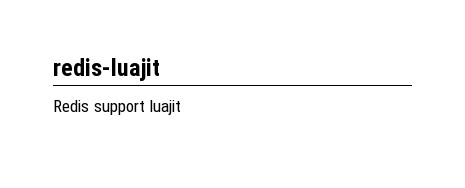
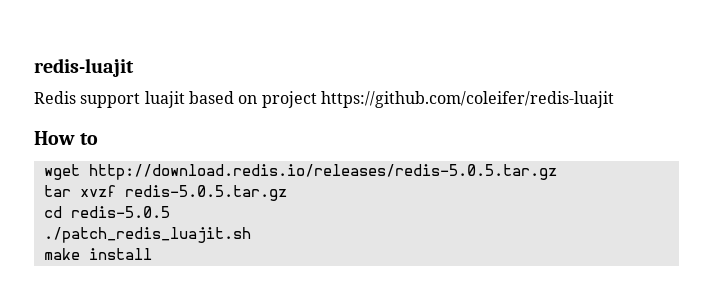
(182, 107) none -> [188,91,614,108] [34,131,99,145] [43,164,557,180] [43,185,287,201] [43,206,170,218] [43,227,251,243] [43,248,152,260] based on project https://github.com/coleifer/redis-luajit // How to // wget http://download.redis.io/releases/redis-5.0.5.tar.gz // tar xvzf redis-5.0.5.tar.gz // cd redis-5.0.5 // ./patch_redis_luajit.sh // make install

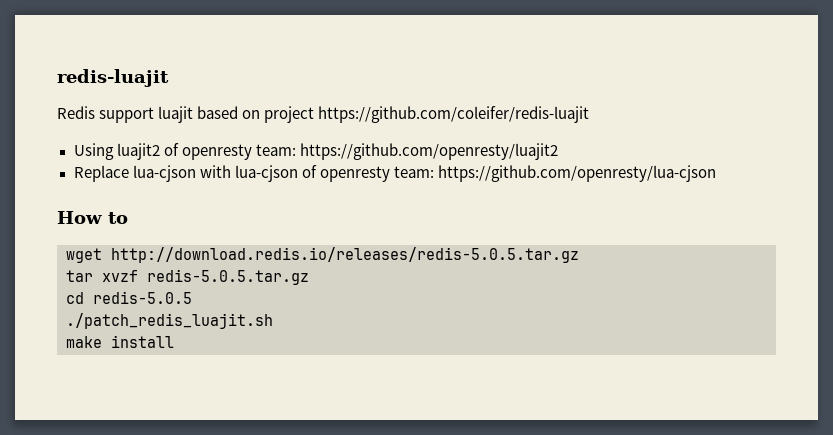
(614, 99) none -> [73,143,558,160] [73,165,716,182] // Using luajit2 of openresty team: https://github.com/openresty/luajit2 // Replace lua-cjson with lua-cjson of openresty team: https://github.com/openresty/lua-cjson

